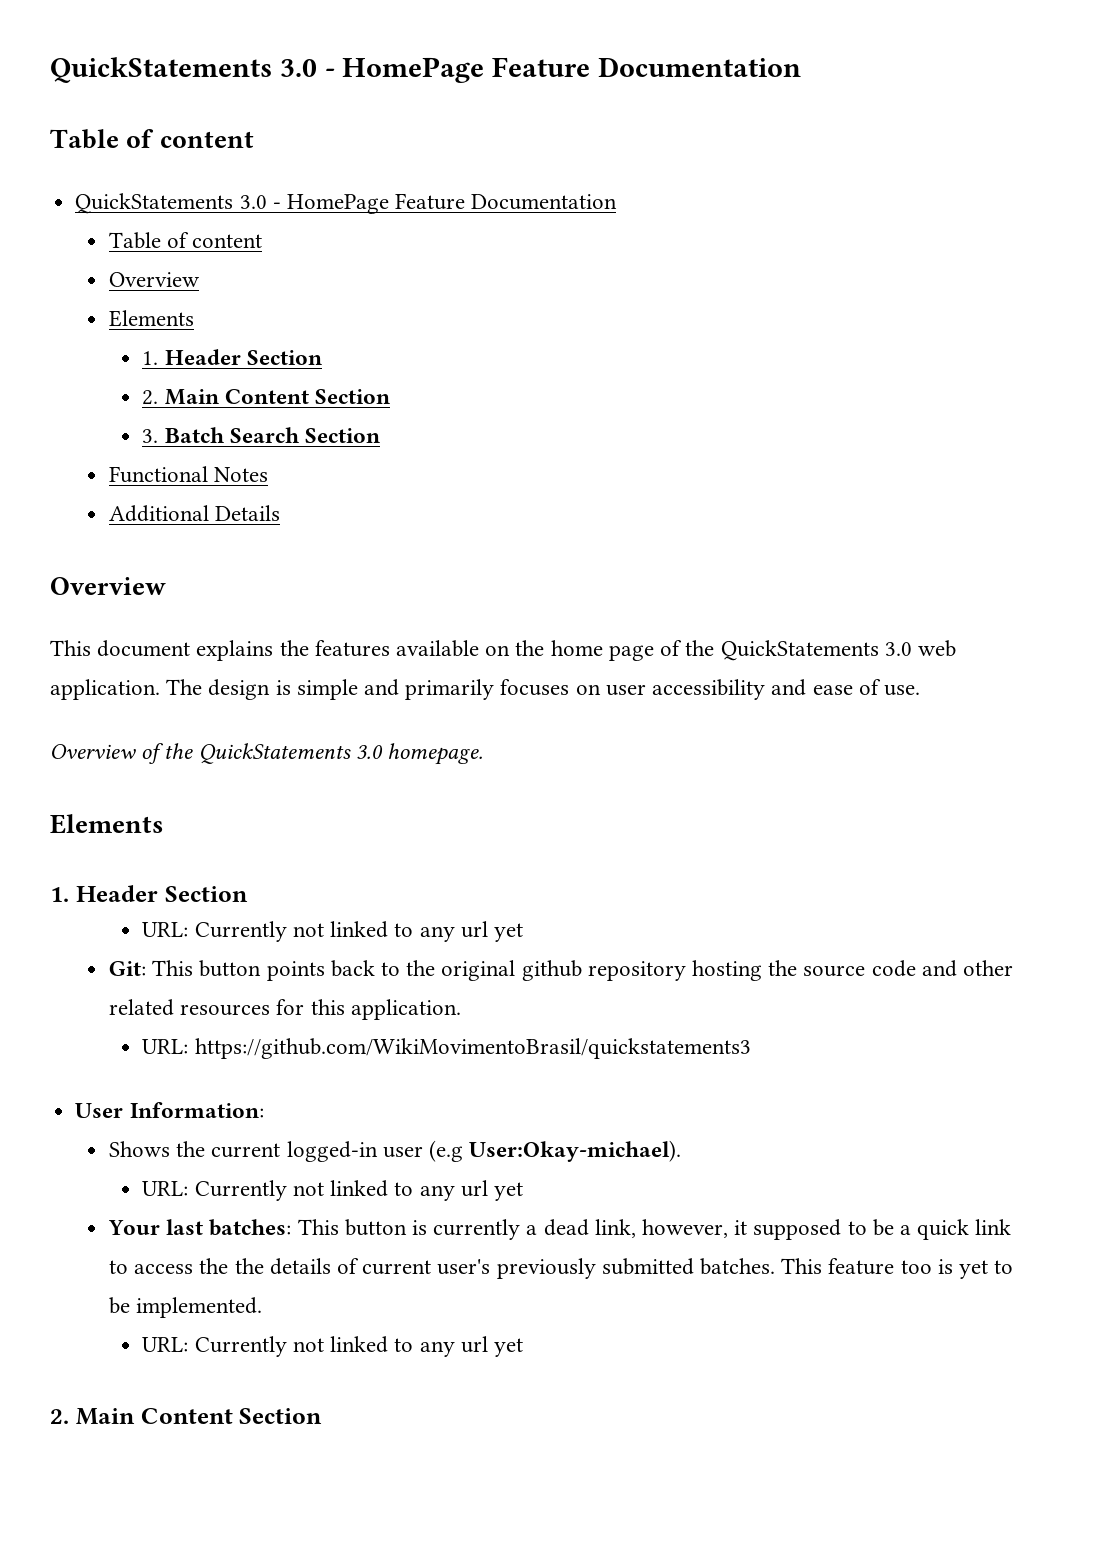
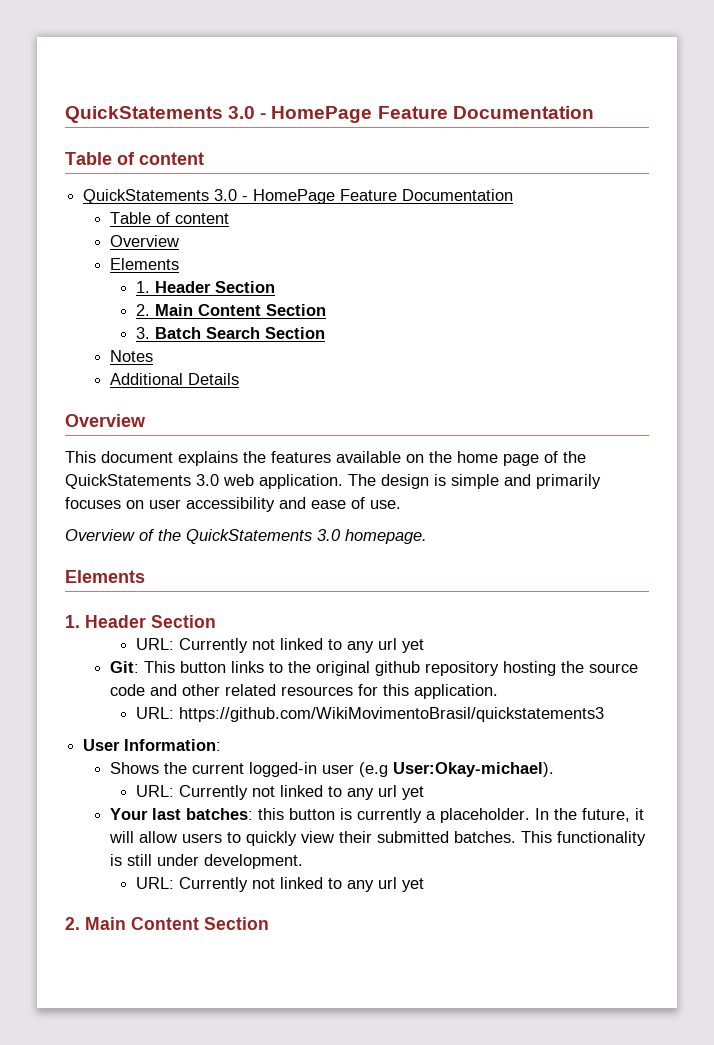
[108,466,208,483] Functional -> (326, 333) none
[266,960,375,981] points back -> [230,661,264,673] links
[297,1219,339,1235] This -> [257,808,284,820] this
[543,1219,1012,1240] [108,1258,1014,1279] [108,1297,263,1318] dead link, however, it supposed to be a quick link to access the the details of current user's previously submitted batches. This feature too is yet to be implemented. -> [439,808,644,823] [108,831,646,846] [109,854,303,869] placeholder. In the future, it will allow users to quickly view their submitted batches. This functionality is still under development.

